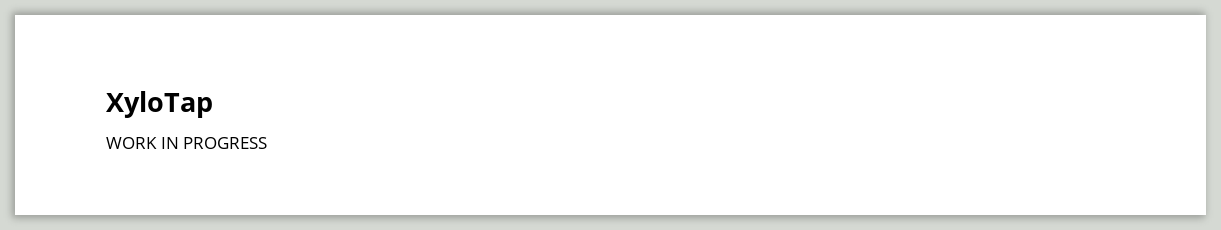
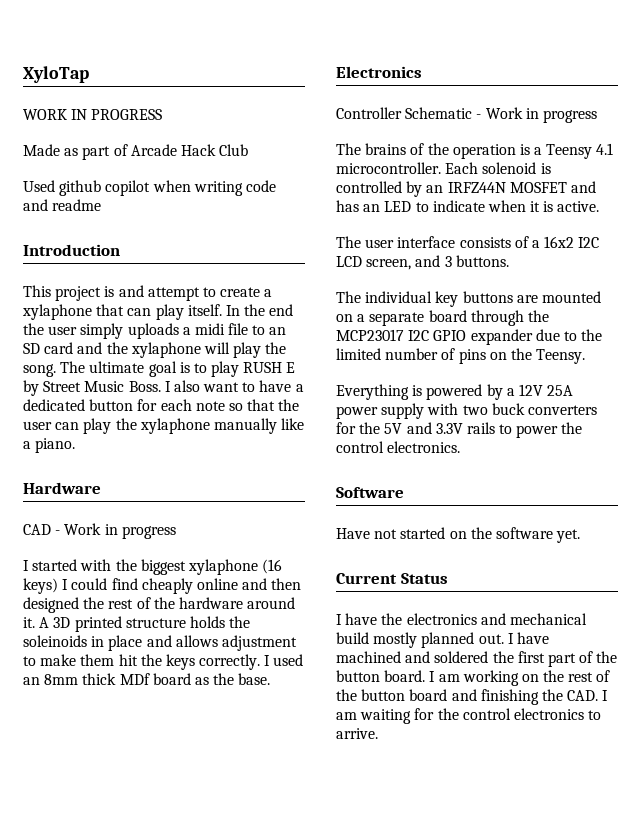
(268, 143) none -> [23,144,249,160] [23,180,276,196] [23,199,102,211] [23,244,120,256] [23,285,273,301] [22,304,294,320] [23,323,287,339] [23,342,287,358] [23,361,296,377] [23,380,304,396] [23,399,300,411] [23,418,305,434] [23,438,76,453] [23,482,101,494] [23,523,176,539] [23,559,283,575] [23,578,302,594] [23,597,296,613] [23,616,251,632] [23,635,297,651] [23,654,304,670] [23,673,271,685] [336,66,422,78] [336,107,597,123] [336,143,614,159] [336,162,551,174] [336,181,596,197] [336,200,600,212] [336,236,600,248] [336,255,509,270] [336,291,601,307] [336,310,549,326] [336,329,603,345] [336,348,586,364] [336,384,574,400] [336,403,597,419] [336,422,583,438] [336,441,461,453] [336,487,404,498] [336,527,581,543] [336,573,448,584] [336,613,587,625] [336,632,549,648] [336,651,618,667] [336,670,611,686] [336,689,609,705] [336,708,602,724] [336,728,378,739] // Made as part of Arcade Hack Club // Used github copilot when writing code and readme // Introduction // This project is and attempt to create a xylaphone that can play itself. In the end the user simply uploads a midi file to an SD card and the xylaphone will play the song. The ultimate goal is to play RUSH E by Street Music Boss. I also want to have a dedicated button for each note so that the user can play the xylaphone manually like a piano. // Hardware // CAD - Work in progress // I started with the biggest xylaphone (16 keys) I could find cheaply online and then designed the rest of the hardware around it. A 3D printed structure holds the soleinoids in place and allows adjustment to make them hit the keys correctly. I used an 8mm thick MDf board as the base. // Electronics // Controller Schematic - Work in progress // The brains of the operation is a Teensy 4.1 microcontroller. Each solenoid is controlled by an IRFZ44N MOSFET and has an LED to indicate when it is active. // The user interface consists of a 16x2 I2C LCD screen, and 3 buttons. // The individual key buttons are mounted on a separate board through the MCP23017 I2C GPIO expander due to the limited number of pins on the Teensy. // Everything is powered by a 12V 25A power supply with two buck converters for the 5V and 3.3V rails to power the control electronics. // Software // Have not started on the software yet. // Current Status // I have the electronics and mechanical build mostly planned out. I have machined and soldered the first part of the button board. I am working on the rest of the button board and finishing the CAD. I am waiting for the control electronics to arrive.

